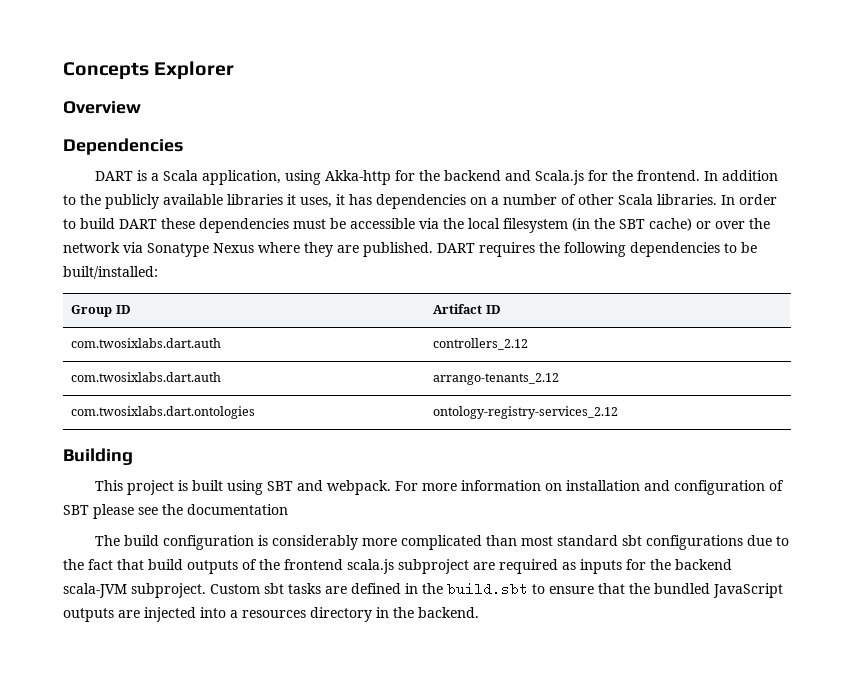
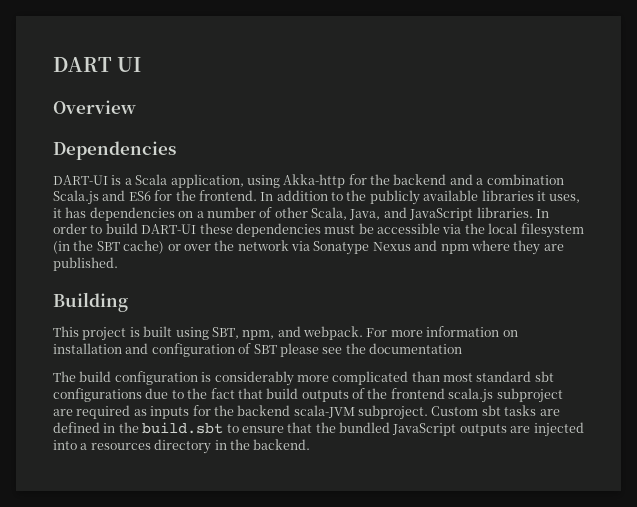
[63,61,235,80] Concepts Explorer -> [53,57,142,72] DART UI
[95,171,134,181] DART -> [53,175,108,185] DART-UI
[535,170,585,185] Scala.js -> [476,174,564,185] [53,190,151,205] a combination Scala.js and ES6
[618,194,653,205] Scala -> [311,207,474,221] Scala, Java, and JavaScript
[119,219,157,229] DART -> [141,224,197,234] DART-UI
(254, 248) none -> [414,240,469,254] and npm
[437,242,757,257] [63,266,158,279] [71,305,131,317] [433,304,501,314] [71,338,222,348] [433,338,529,350] [71,372,222,382] [433,373,560,385] [71,406,256,419] [433,406,619,419] DART requires the following dependencies to be built/installed: // Group ID | Artifact ID // com.twosixlabs.dart.auth | controllers_2.12 // com.twosixlabs.dart.auth | arrango-tenants_2.12 // com.twosixlabs.dart.ontologies | ontology-registry-services_2.12 -> (118, 264) none
[267,481,294,491] SBT -> [211,327,275,340] SBT, npm,

